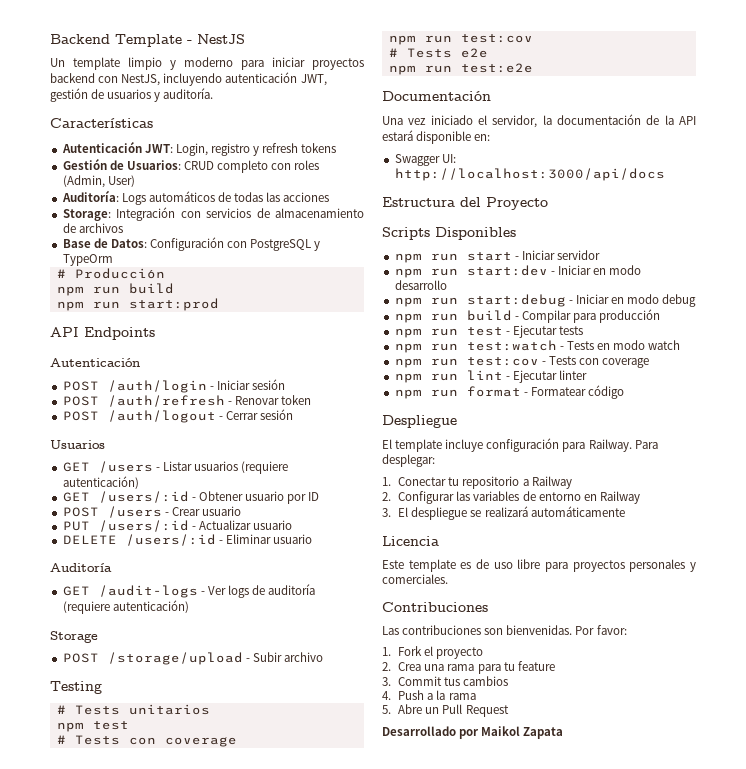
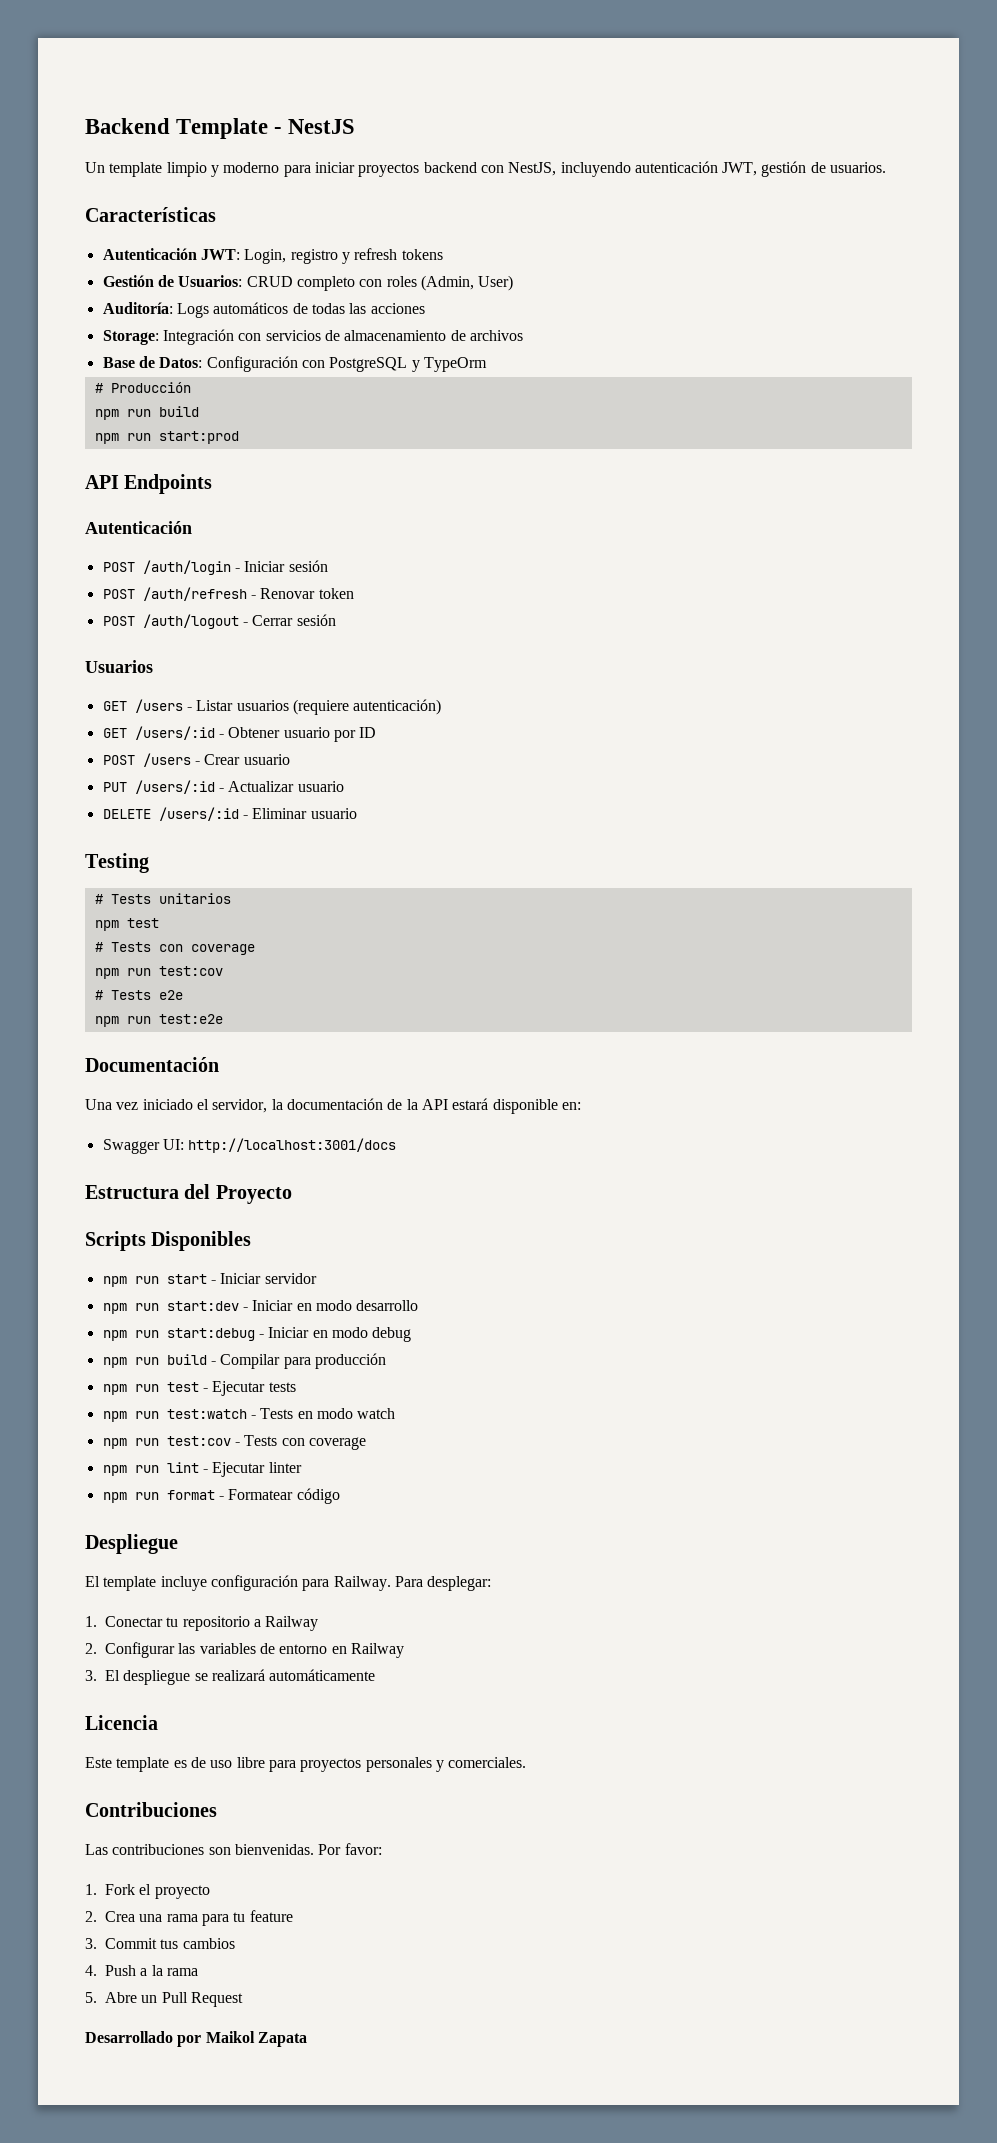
[107,88,214,102] usuarios y auditoría. -> [830,162,887,173] usuarios.
[50,563,112,572] [62,584,316,598] [62,600,189,614] [50,631,98,643] [62,652,323,665] // Auditoría // GET /audit-logs - Ver logs de auditoría (requiere autenticación) // Storage // POST /storage/upload - Subir archivo -> (357, 813) none
[394,168,665,181] http://localhost:3000/api/docs -> [188,1138,397,1153] http://localhost:3001/docs

